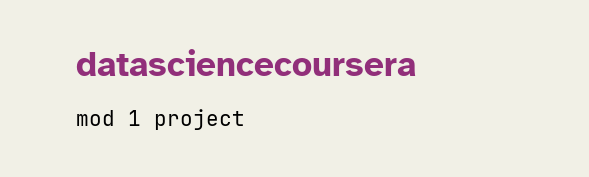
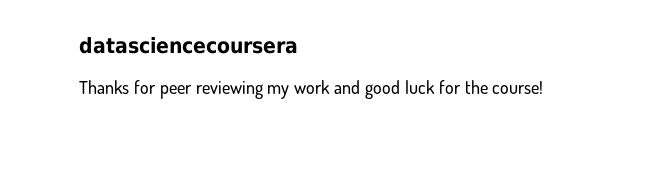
[76,109,245,130] mod 1 project -> [79,80,544,99] Thanks for peer reviewing my work and good luck for the course!

